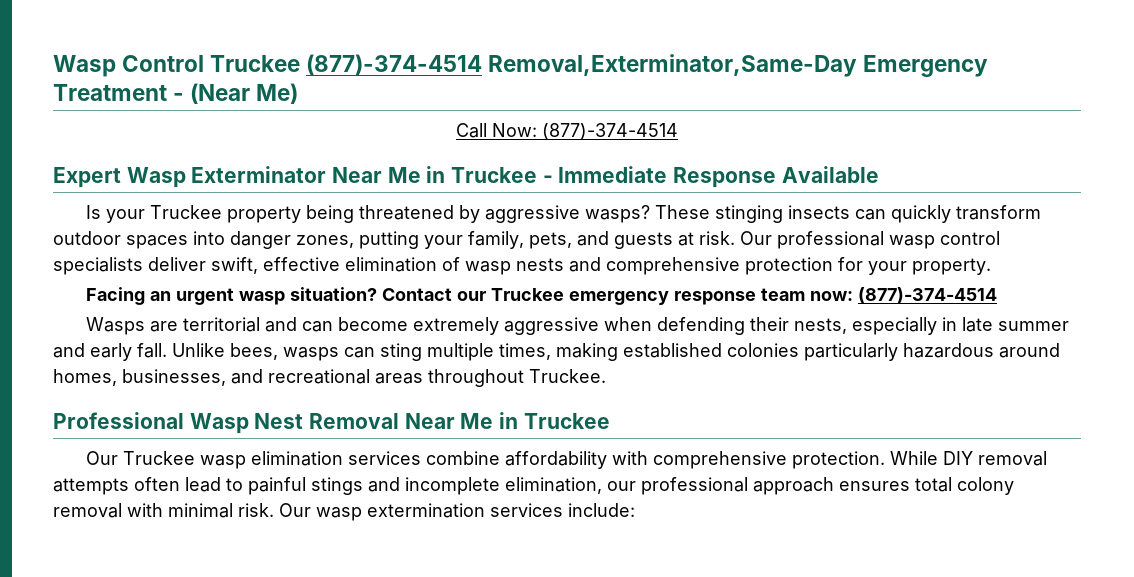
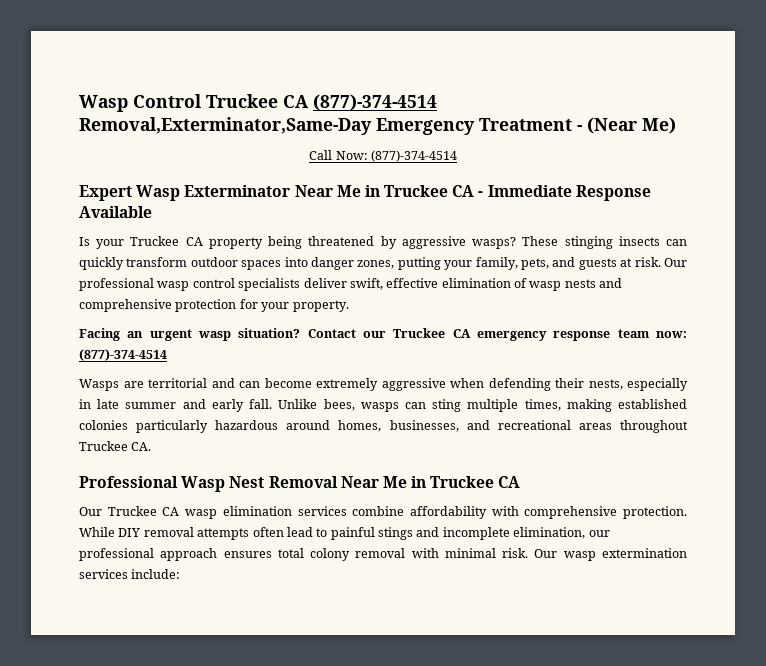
(301, 63) none -> [283,95,309,108] CA
(538, 175) none -> [452,185,475,197] CA
(222, 212) none -> [185,237,203,246] CA
(564, 294) none -> [452,329,471,338] CA
[529,369,606,383] Truckee. -> [79,441,152,451] Truckee CA.
(610, 421) none -> [498,476,521,488] CA
(195, 458) none -> [162,507,180,516] CA

